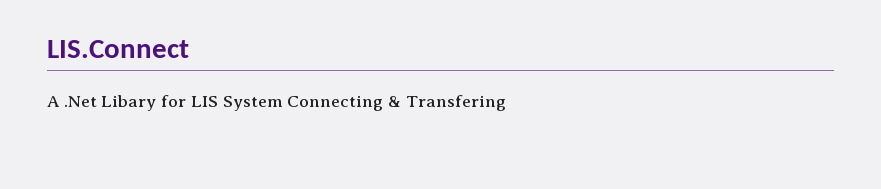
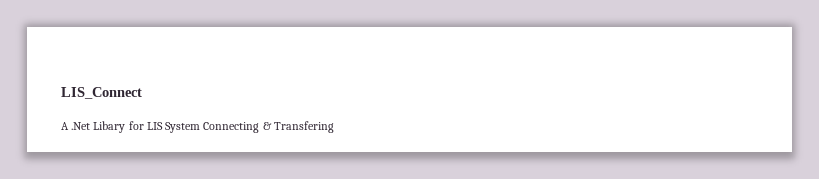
[47,40,189,58] LIS.Connect -> [61,87,142,99] LIS_Connect

